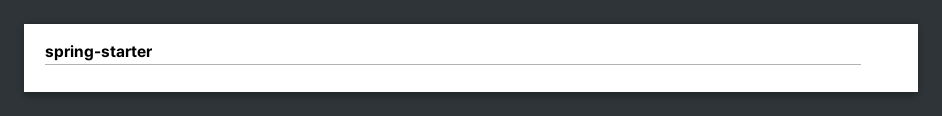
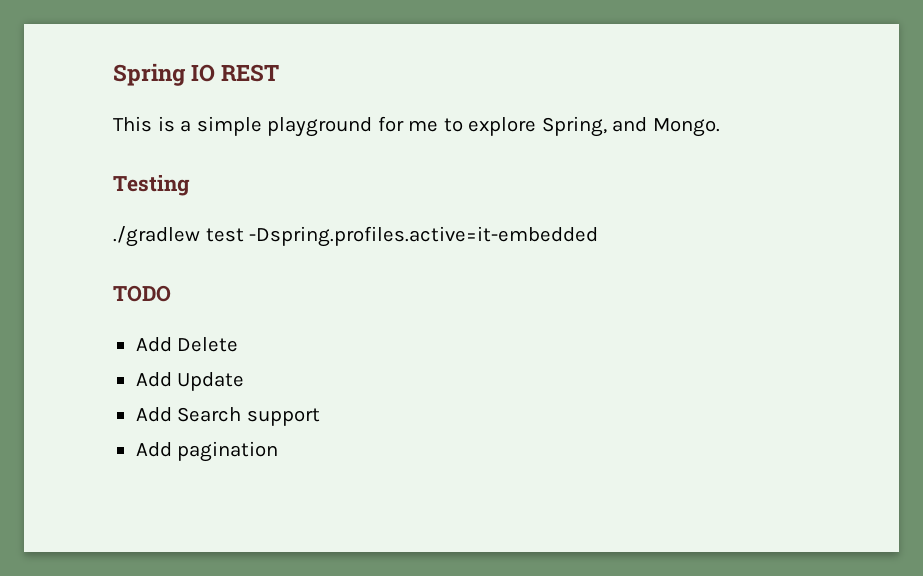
[45,45,153,61] spring-starter -> [113,63,280,86] [113,116,720,137] [113,175,190,196] [113,226,599,247] [113,285,171,302] [135,337,239,352] [135,372,245,391] [135,407,320,426] [135,441,279,462] Spring IO REST // This is a simple playground for me to explore Spring, and Mongo. // Testing // ./gradlew test -Dspring.profiles.active=it-embedded // TODO // Add Delete // Add Update // Add Search support // Add pagination

